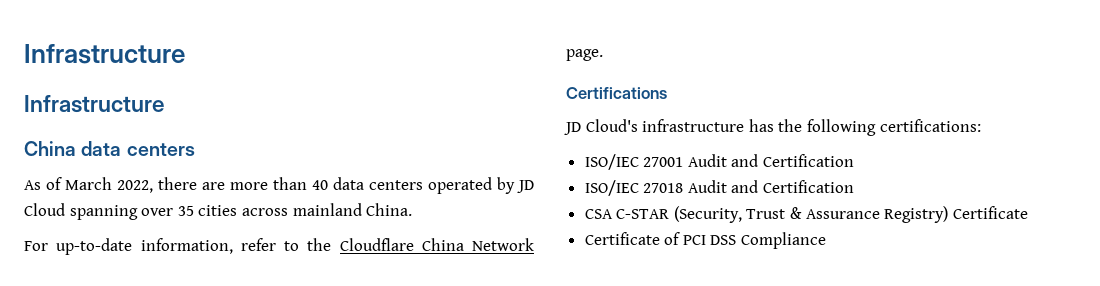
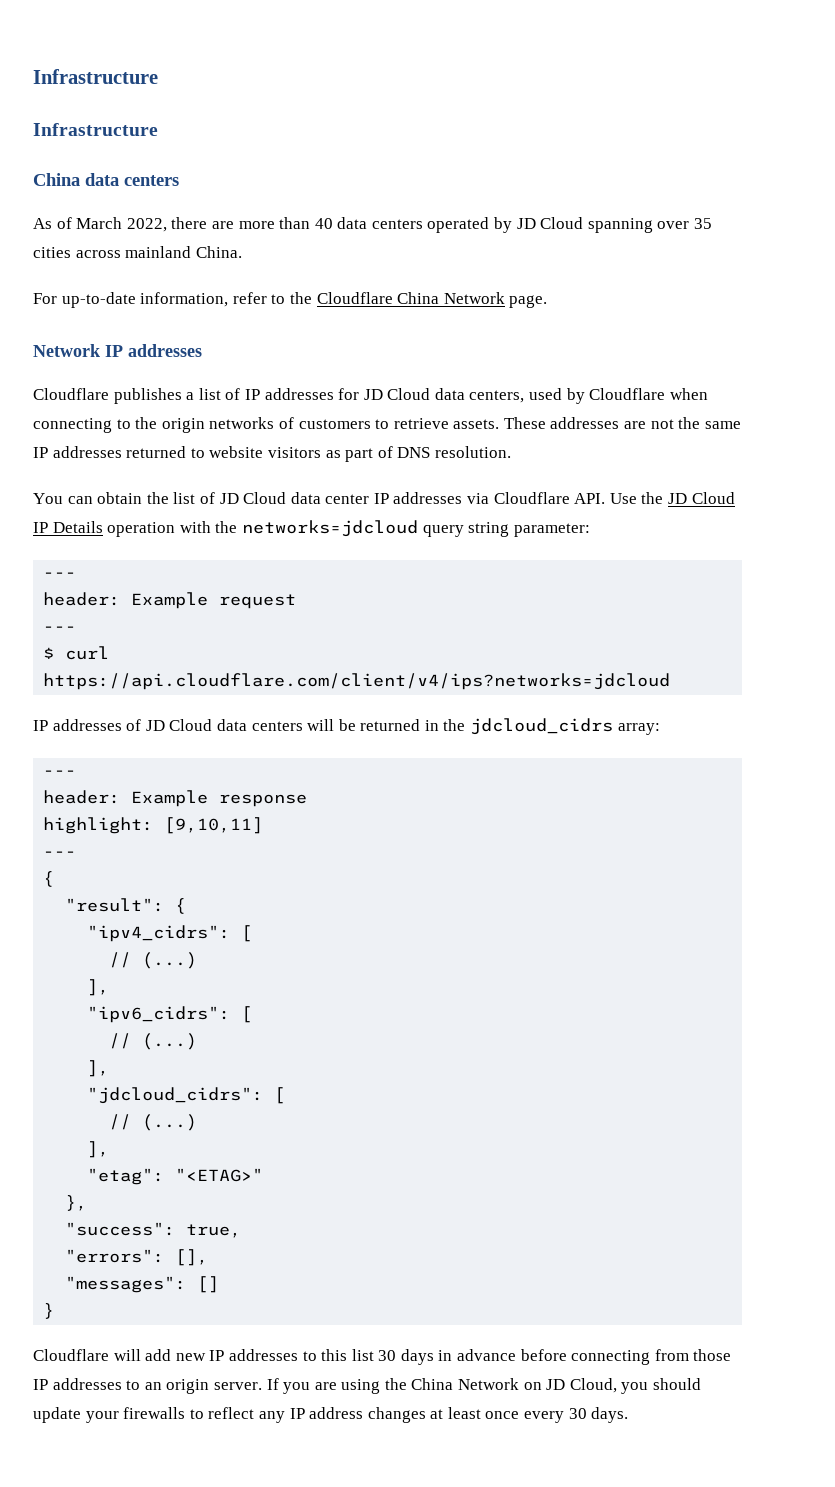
[566,87,667,99] [564,119,981,136] [584,154,855,170] [584,180,855,196] [584,206,1028,223] [584,232,827,249] Certifications // JD Cloud's infrastructure has the following certifications: // ISO/IEC 27001 Audit and Certification // ISO/IEC 27018 Audit and Certification // CSA C-STAR (Security, Trust & Assurance Registry) Certificate // Certificate of PCI DSS Compliance -> [33,344,202,357] [33,388,708,404] [33,417,741,433] [33,446,511,462] [33,492,735,504] [33,520,590,537] [43,572,77,578] [43,592,297,609] [43,626,77,632] [43,646,110,660] [43,673,671,690] [33,718,660,735] [43,770,77,776] [43,790,308,807] [43,817,264,834] [43,851,77,857] [43,871,55,887] [65,898,187,914] [87,925,253,942] [109,952,198,969] [87,979,110,996] [87,1006,253,1023] [109,1033,198,1050] [87,1060,110,1077] [87,1087,286,1104] [109,1114,198,1131] [87,1141,110,1158] [87,1168,264,1185] [65,1195,88,1211] [65,1222,242,1238] [65,1249,209,1266] [65,1276,220,1293] [43,1303,55,1319] [33,1349,732,1365] [33,1378,702,1394] [33,1407,629,1423] Network IP addresses // Cloudflare publishes a list of IP addresses for JD Cloud data centers, used by Cloudflare when connecting to the origin networks of customers to retrieve assets. These addresses are not the same IP addresses returned to website visitors as part of DNS resolution. // You can obtain the list of JD Cloud data center IP addresses via Cloudflare API. Use the JD Cloud IP Details operation with the networks=jdcloud query string parameter: // --- // header: Example request // --- // $ curl https://api.cloudflare.com/client/v4/ips?networks=jdcloud // IP addresses of JD Cloud data centers will be returned in the jdcloud_cidrs array: // --- // header: Example response // highlight: [9,10,11] // --- // { // "result": { // "ipv4_cidrs": [ // // (...) // ], // "ipv6_cidrs": [ // // (...) // ], // "jdcloud_cidrs": [ // // (...) // ], // "etag": "<ETAG>" // }, // "success": true, // "errors": [], // "messages": [] // } // Cloudflare will add new IP addresses to this list 30 days in advance before connecting from those IP addresses to an origin server. If you are using the China Network on JD Cloud, you should update your firewalls to reflect any IP address changes at least once every 30 days.

